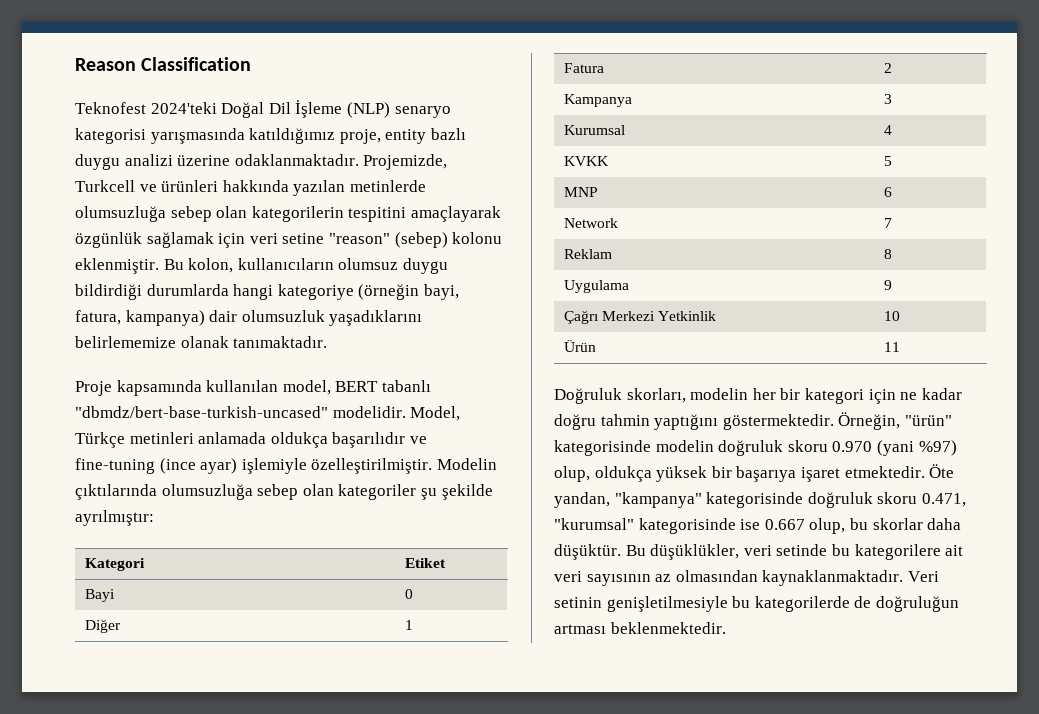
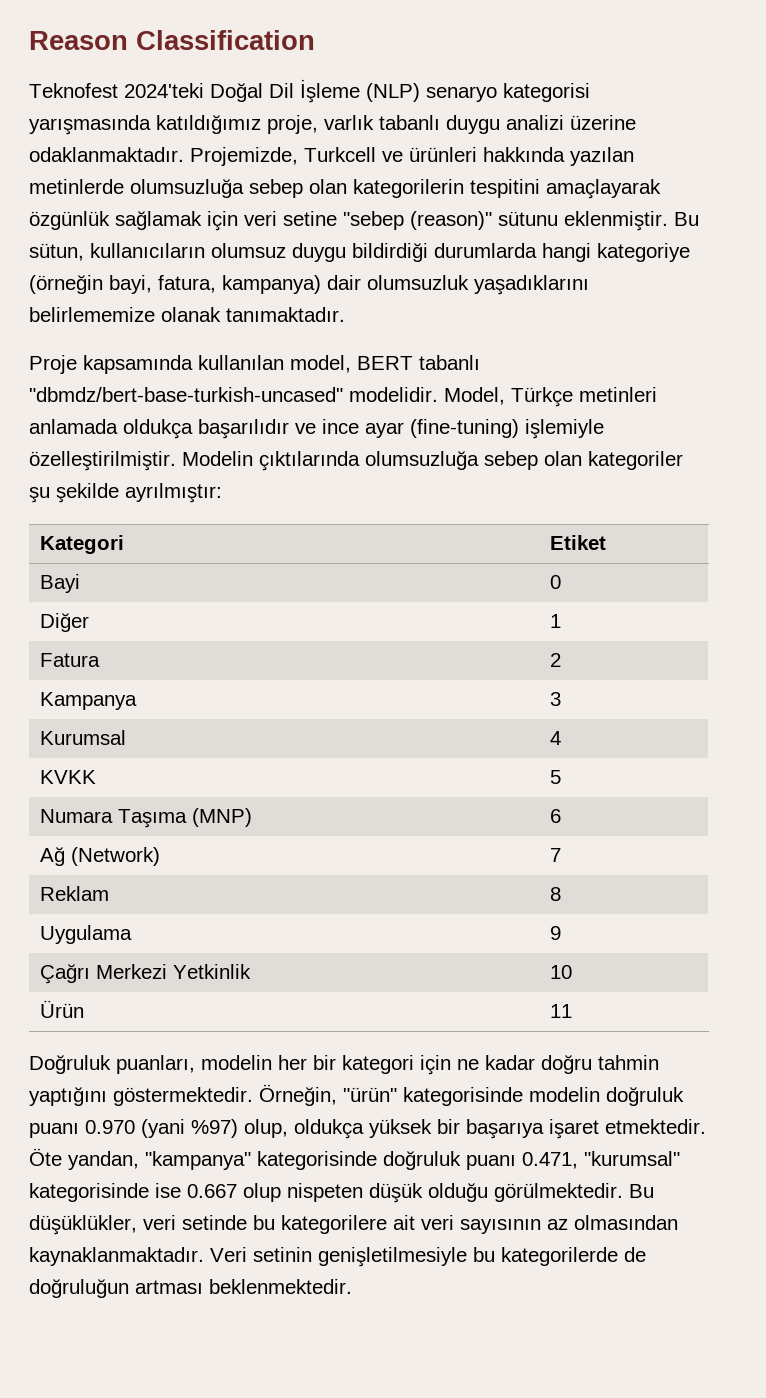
[385,128,466,144] entity bazlı -> [324,115,440,130] varlık tabanlı
[328,232,503,248] "reason" (sebep) kolonu -> [343,211,558,230] "sebep (reason)" sütunu
[188,258,234,273] kolon, -> [29,243,84,261] sütun,
[75,458,238,474] fine-tuning (ince ayar) -> [322,419,519,438] ince ayar (fine-tuning)
[564,187,599,197] MNP -> [39,808,252,828] Numara Taşıma (MNP)
[564,218,619,228] Network -> [39,847,160,866] Ağ (Network)
[626,388,686,403] skorları, -> [116,1055,195,1074] puanları,
[787,440,828,452] skoru -> [29,1123,79,1138] puanı
[877,492,918,504] skoru -> [466,1155,516,1170] puanı
[809,518,962,534] [554,544,621,560] olup, bu skorlar daha düşüktür. -> [243,1183,623,1203] olup nispeten düşük olduğu görülmektedir.

